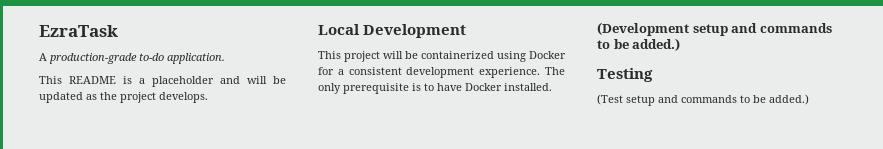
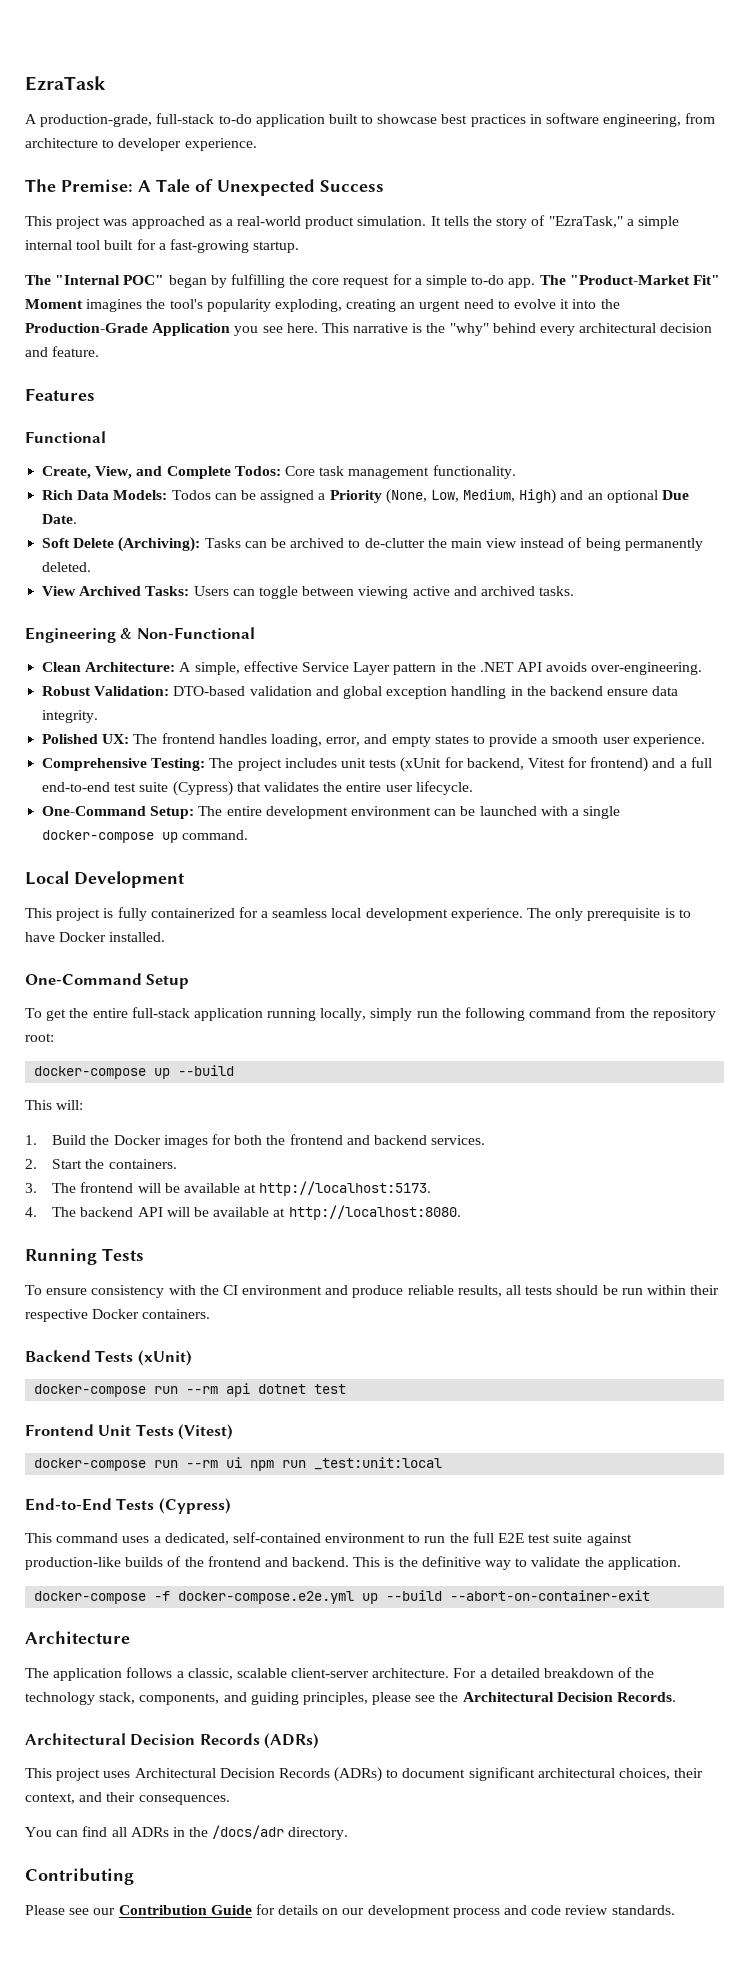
[49,53,225,64] [39,76,286,87] [39,92,208,103] [318,24,467,38] [318,51,566,62] [318,67,402,75] production-grade to-do application. // This README is a placeholder and will be updated as the project develops. // Local Development // This project will be containerized using Docker for a consistent -> [40,113,716,127] [25,138,257,151] [25,179,384,196] [25,215,679,229] [25,239,300,253] [25,274,720,288] [25,299,620,312] [25,323,713,336] [25,346,100,357] [25,388,95,401] [25,431,106,443] [42,465,516,479] [42,489,690,504] [42,514,78,524] [42,537,703,552] [42,562,92,572] [42,586,575,599] [25,627,255,643] [42,661,703,675] [42,686,679,699] [42,710,99,723] [42,733,705,747] [42,757,712,772] [42,781,473,796] [42,806,621,819] [42,830,249,843] [25,871,185,888] [25,907,362,921] production-grade, full-stack to-do application built to showcase best practices in software engineering, from architecture to developer experience. // The Premise: A Tale of Unexpected Success // This project was approached as a real-world product simulation. It tells the story of "EzraTask," a simple internal tool built for a fast-growing startup. // The "Internal POC" began by fulfilling the core request for a simple to-do app. The "Product-Market Fit" Moment imagines the tool's popularity exploding, creating an urgent need to evolve it into the Production-Grade Application you see here. This narrative is the "why" behind every architectural decision and feature. // Features // Functional // Create, View, and Complete Todos: Core task management functionality. // Rich Data Models: Todos can be assigned a Priority (None, Low, Medium, High) and an optional Due Date. // Soft Delete (Archiving): Tasks can be archived to de-clutter the main view instead of being permanently deleted. // View Archived Tasks: Users can toggle between viewing active and archived tasks. // Engineering & Non-Functional // Clean Architecture: A simple, effective Service Layer pattern in the .NET API avoids over-engineering. // Robust Validation: DTO-based validation and global exception handling in the backend ensure data integrity. // Polished UX: The frontend handles loading, error, and empty states to provide a smooth user experience. // Comprehensive Testing: The project includes unit tests (xUnit for backend, Vitest for frontend) and a full end-to-end test suite (Cypress) that validates the entire user lifecycle. // One-Command Setup: The entire development environment can be launched with a single docker-compose up command. // Local Development // This project is fully containerized for a seamless local
[597,22,832,36] [597,38,681,51] [597,68,653,82] [597,94,809,106] (Development setup and commands to be added.) // Testing // (Test setup and commands to be added.) -> [25,973,190,989] [25,1007,716,1021] [25,1033,54,1042] [34,1065,235,1079] [25,1100,84,1110] [25,1134,486,1148] [25,1159,177,1169] [25,1181,432,1196] [25,1205,461,1220] [25,1248,144,1265] [25,1285,720,1298] [25,1309,211,1322] [25,1350,192,1366] [34,1383,347,1397] [25,1424,234,1440] [34,1457,443,1471] [25,1498,231,1514] [25,1532,632,1546] [25,1556,681,1570] [34,1590,651,1604] [25,1631,130,1644] [25,1667,655,1681] [25,1692,677,1705] [25,1733,320,1749] [25,1767,704,1782] [25,1792,230,1805] [25,1825,349,1840] [25,1868,134,1885] [25,1904,675,1918] One-Command Setup // To get the entire full-stack application running locally, simply run the following command from the repository root: // docker-compose up --build // This will: // 1. Build the Docker images for both the frontend and backend services. // 2. Start the containers. // 3. The frontend will be available at http://localhost:5173. // 4. The backend API will be available at http://localhost:8080. // Running Tests // To ensure consistency with the CI environment and produce reliable results, all tests should be run within their respective Docker containers. // Backend Tests (xUnit) // docker-compose run --rm api dotnet test // Frontend Unit Tests (Vitest) // docker-compose run --rm ui npm run _test:unit:local // End-to-End Tests (Cypress) // This command uses a dedicated, self-contained environment to run the full E2E test suite against production-like builds of the frontend and backend. This is the definitive way to validate the application. // docker-compose -f docker-compose.e2e.yml up --build --abort-on-container-exit // Architecture // The application follows a classic, scalable client-server architecture. For a detailed breakdown of the technology stack, components, and guiding principles, please see the Architectural Decision Records. // Architectural Decision Records (ADRs) // This project uses Architectural Decision Records (ADRs) to document significant architectural choices, their context, and their consequences. // You can find all ADRs in the /docs/adr directory. // Contributing // Please see our Contribution Guide for details on our development process and code review standards.

